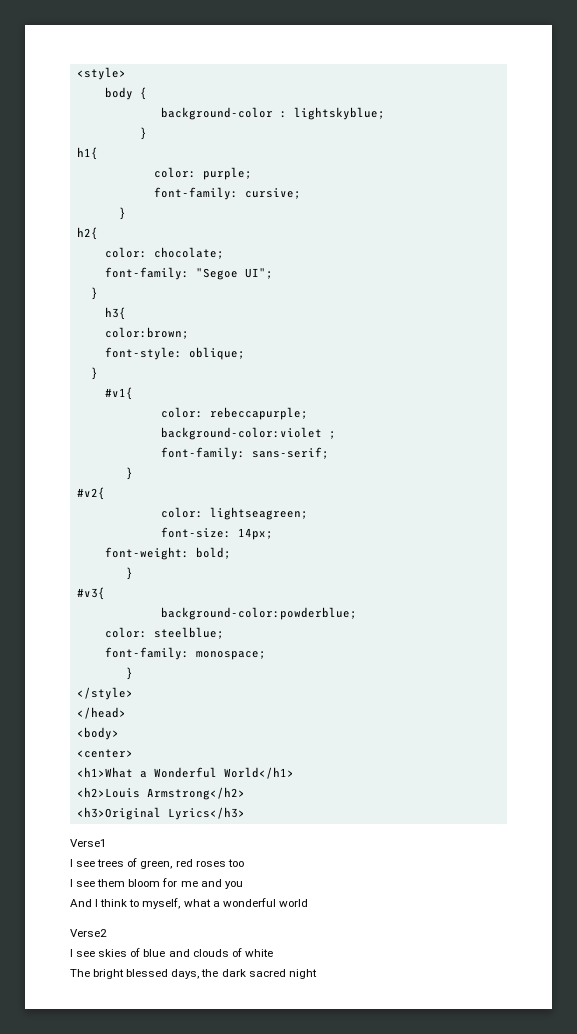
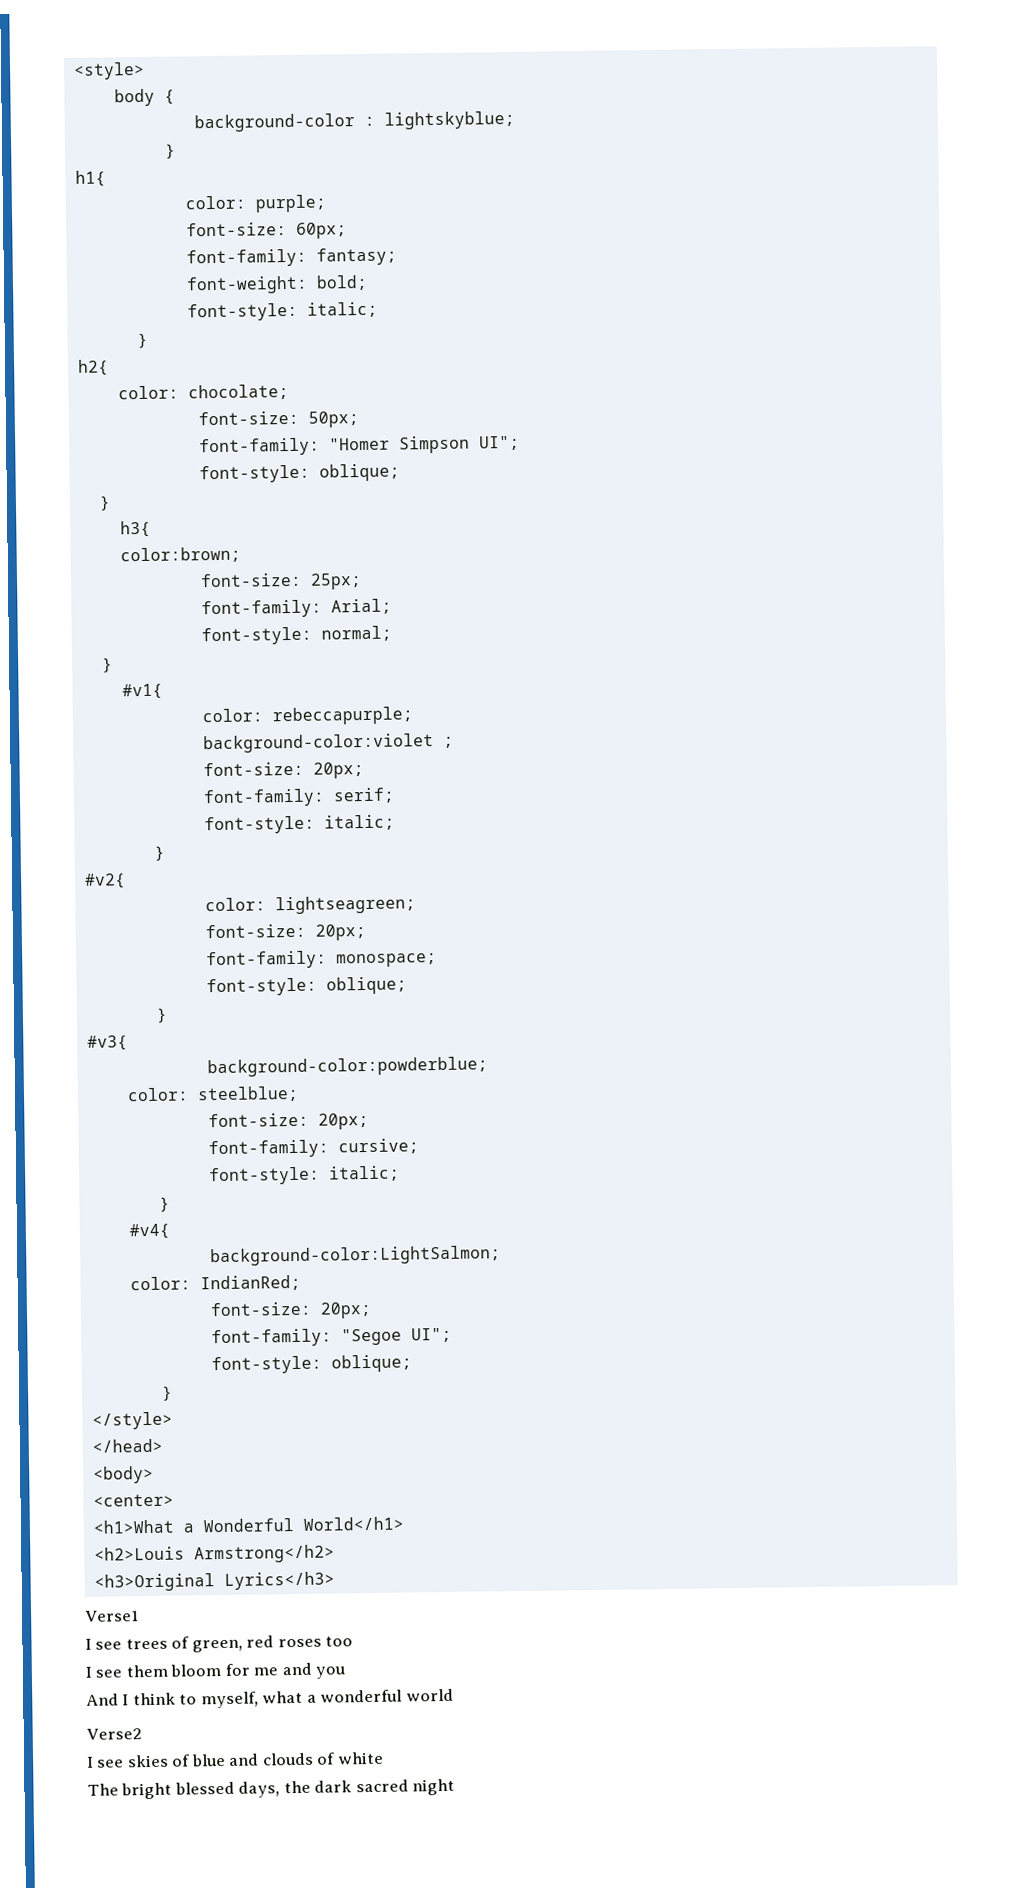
[153,187,301,200] // font-family: cursive; -> [185,222,347,239] [185,247,397,268] [185,274,368,295] [186,301,378,322] // font-size: 60px; // font-family: fantasy; // font-weight: bold; // font-style: italic;
[104,267,273,280] // font-family: "Segoe UI"; -> [197,410,359,428] [198,435,520,457] [198,463,400,484] // font-size: 50px; // font-family: "Homer Simpson UI"; // font-style: oblique;
[104,347,245,360] // font-style: oblique; -> [199,572,362,590] [200,598,392,619] [200,625,392,646] // font-size: 25px; // font-family: Arial; // font-style: normal;
[160,447,329,460] // font-family: sans-serif; -> [202,761,364,779] [202,787,395,808] [203,814,395,835] // font-size: 20px; // font-family: serif; // font-style: italic;
[237,528,273,540] [104,547,231,560] 14px; // font-weight: bold; -> [314,923,366,941] [205,950,437,970] [205,976,407,997] 20px; // font-family: monospace; // font-style: oblique;
[104,647,266,660] // font-family: monospace; -> [207,1112,369,1130] [207,1138,419,1159] [208,1165,400,1186] [158,1196,170,1212] [128,1223,170,1240] [209,1245,501,1267] [129,1274,301,1292] [209,1301,372,1319] [210,1327,452,1348] [210,1354,412,1375] // font-size: 20px; // font-family: cursive; // font-style: italic; // } // #v4{ // background-color:LightSalmon; // color: IndianRed; // font-size: 20px; // font-family: "Segoe UI"; // font-style: oblique;

